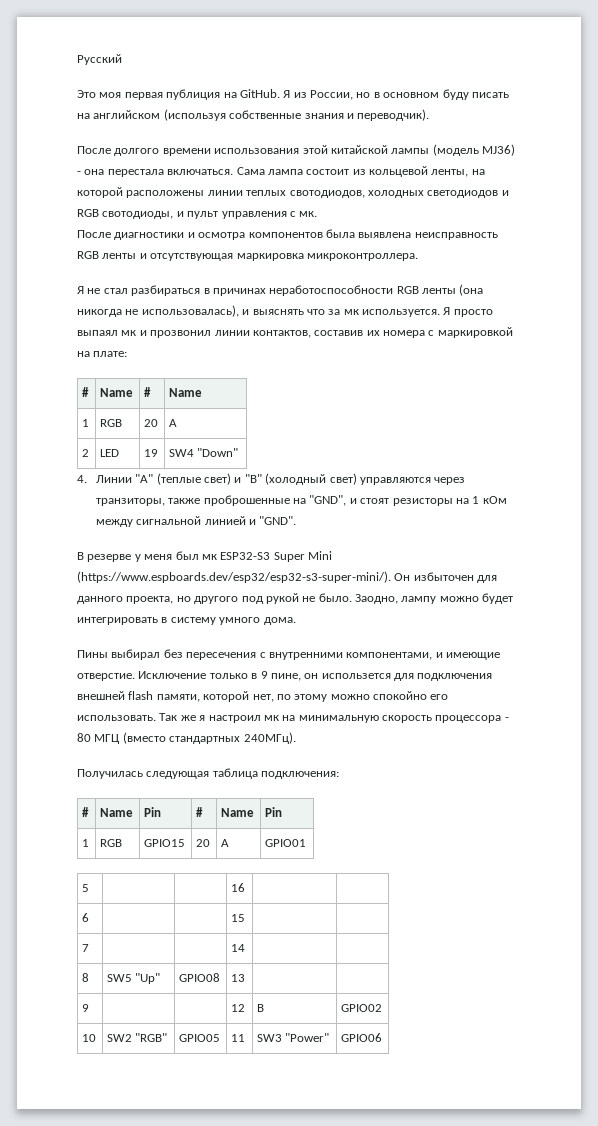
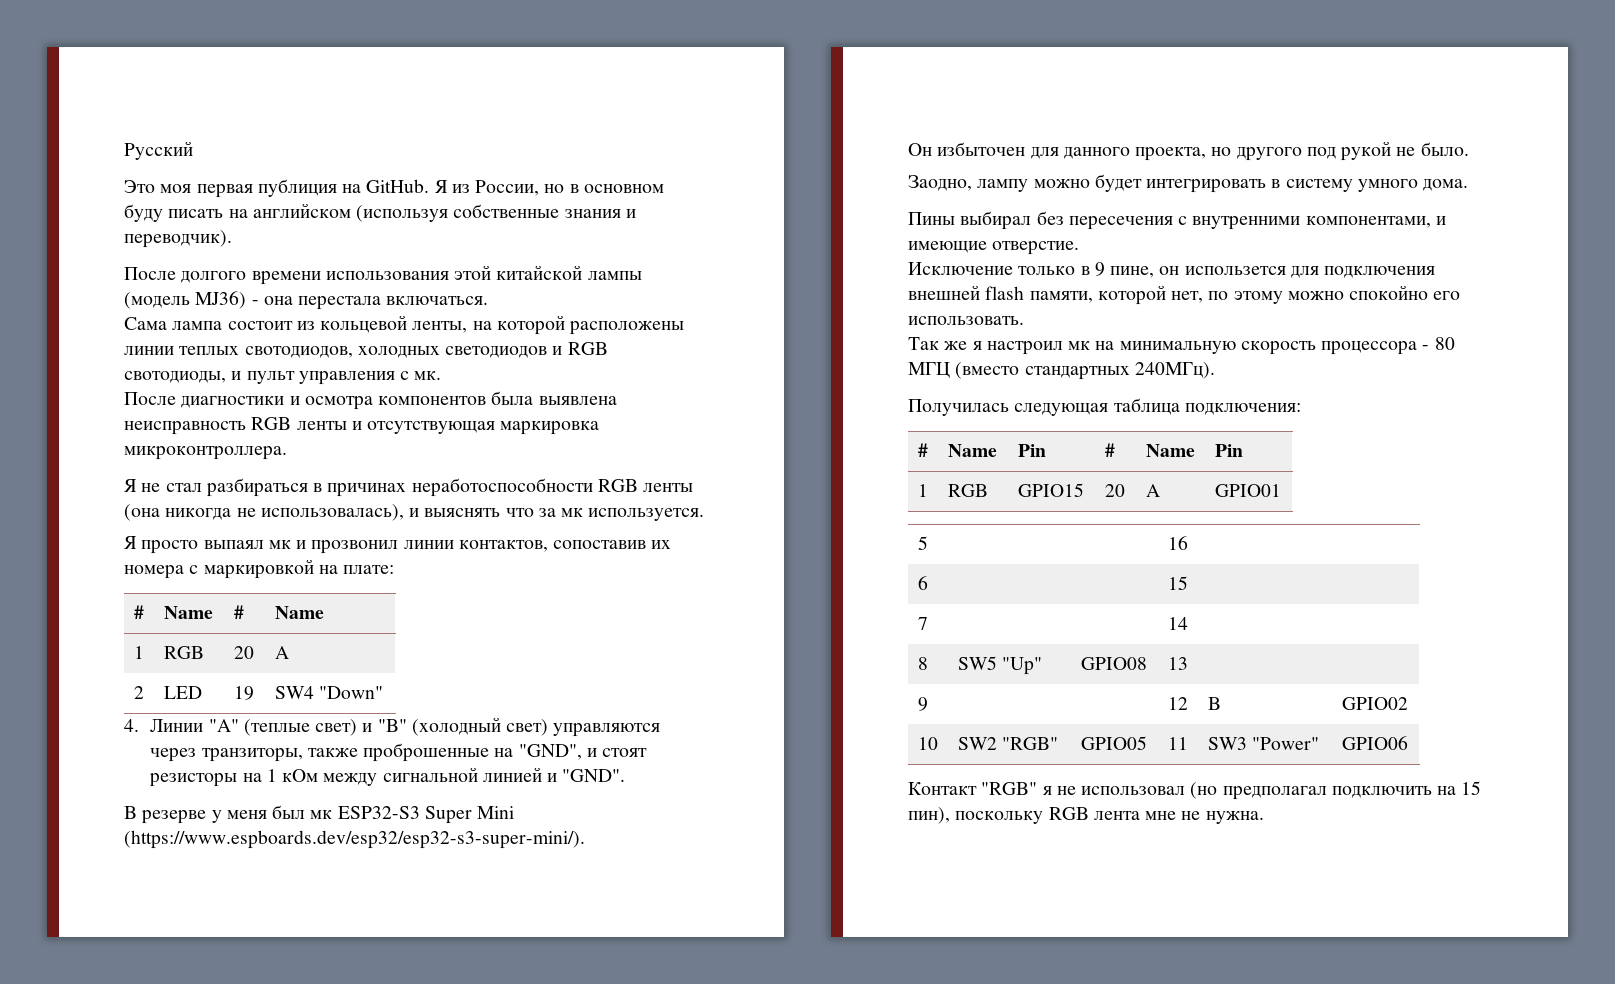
(234, 172) none -> (489, 300) //
(440, 313) none -> (705, 514) //
[314,330,364,336] составив -> [553,540,647,549] сопоставив
(391, 577) none -> (585, 839) //
(352, 597) none -> (1469, 149) //
(135, 677) none -> (1080, 248) //
(156, 718) none -> (1024, 320) //
(383, 1037) none -> [908,781,1482,800] [908,807,1264,824] // Контакт "RGB" я не использовал (но предполагал подключить на 15 пин), поскольку RGB лента мне не нужна.

